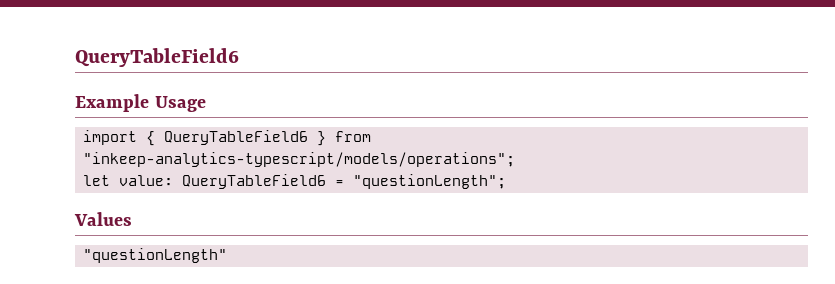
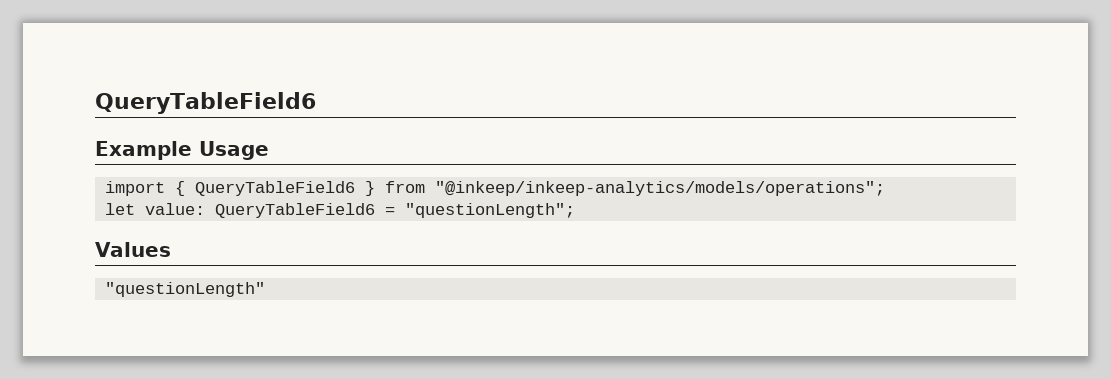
[83,152,516,167] "inkeep-analytics-typescript/models/operations"; -> [434,181,885,196] "@inkeep/inkeep-analytics/models/operations";

